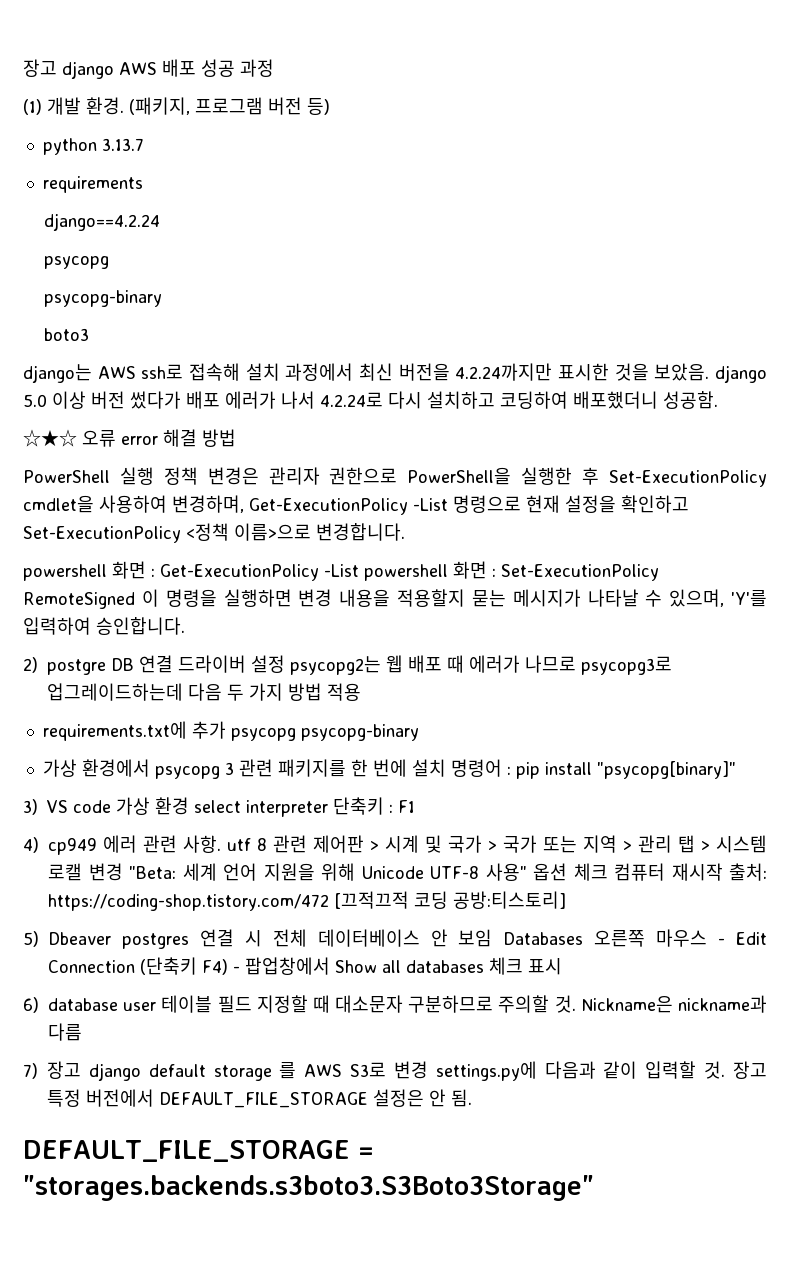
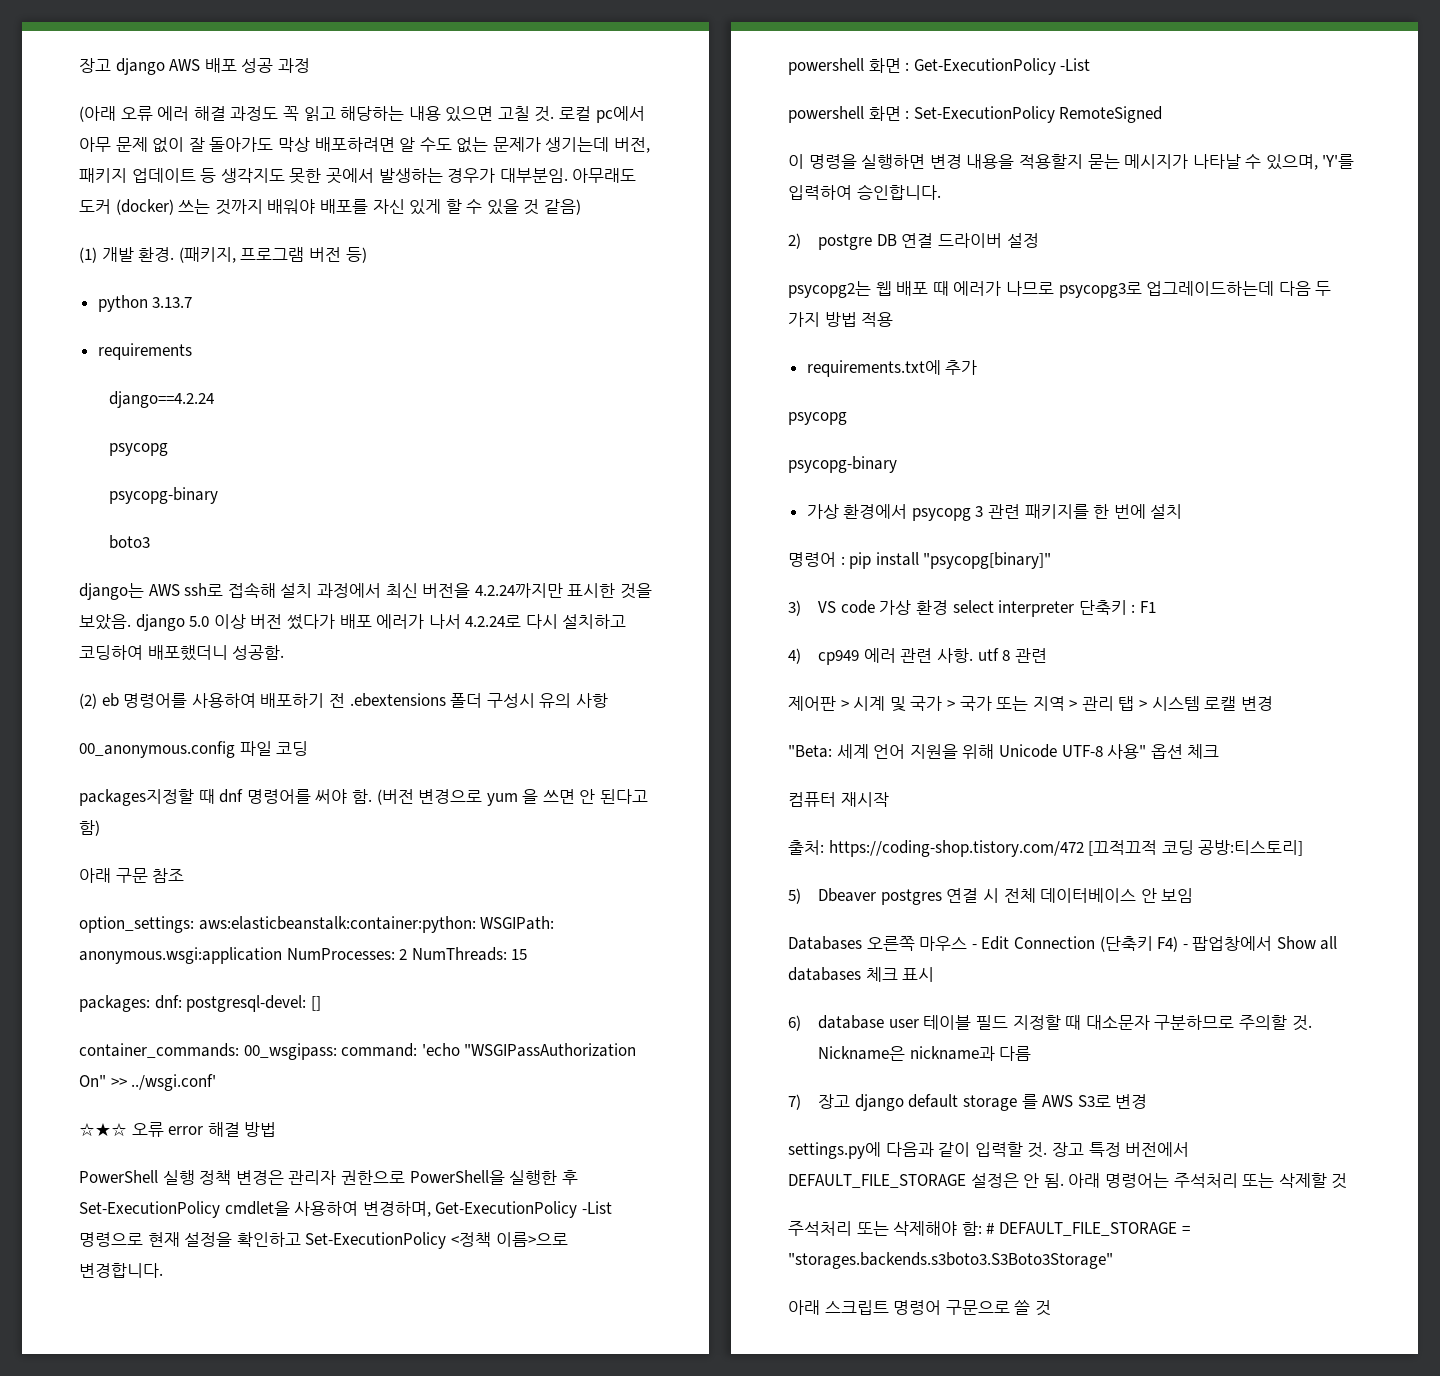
(274, 68) none -> [79,106,645,123] [79,137,651,153] [79,168,637,184] [79,199,582,215] // (아래 오류 에러 해결 과정도 꼭 읽고 해당하는 내용 있으면 고칠 것. 로컬 pc에서 아무 문제 없이 잘 돌아가도 막상 배포하려면 알 수도 없는 문제가 생기는데 버전, 패키지 업데이트 등 생각지도 못한 곳에서 발생하는 경우가 대부분임. 아무래도 도커 (docker) 쓰는 것까지 배워야 배포를 자신 있게 할 수 있을 것 같음)
(718, 400) none -> [79,693,608,709] [79,741,309,758] [79,789,649,806] [79,820,100,836] [79,868,185,883] [79,916,555,933] [79,947,528,964] [79,995,321,1012] [79,1043,637,1060] [79,1074,217,1091] // (2) eb 명령어를 사용하여 배포하기 전 .ebextensions 폴더 구성시 유의 사항 // 00_anonymous.config 파일 코딩 // packages지정할 때 dnf 명령어를 써야 함. (버전 변경으로 yum 을 쓰면 안 된다고 함) // 아래 구문 참조 // option_settings: aws:elasticbeanstalk:container:python: WSGIPath: anonymous.wsgi:application NumProcesses: 2 NumThreads: 15 // packages: dnf: postgresql-devel: [] // container_commands: 00_wsgipass: command: 'echo "WSGIPassAuthorization On" >> ../wsgi.conf'
(359, 570) none -> (1091, 64) //
(135, 600) none -> (1163, 114) //
(285, 664) none -> (1039, 240) //
[230,728,296,741] psycopg -> [788,412,847,425] // psycopg //
(446, 768) none -> (1183, 511) //
(307, 844) none -> (1047, 655) //
(123, 872) none -> (1273, 703) //
(608, 872) none -> (1220, 751) //
(723, 872) none -> (889, 799) //
(493, 938) none -> (1194, 895) //
(428, 1070) none -> (1148, 1101) //
[23,1140,374,1162] [23,1175,594,1201] // DEFAULT_FILE_STORAGE = "storages.backends.s3boto3.S3Boto3Storage" -> [1068,1173,1348,1189] [788,1221,1190,1236] [788,1252,1113,1269] [788,1300,1051,1316] 아래 명령어는 주석처리 또는 삭제할 것 // 주석처리 또는 삭제해야 함: # DEFAULT_FILE_STORAGE = "storages.backends.s3boto3.S3Boto3Storage" // 아래 스크립트 명령어 구문으로 쓸 것

